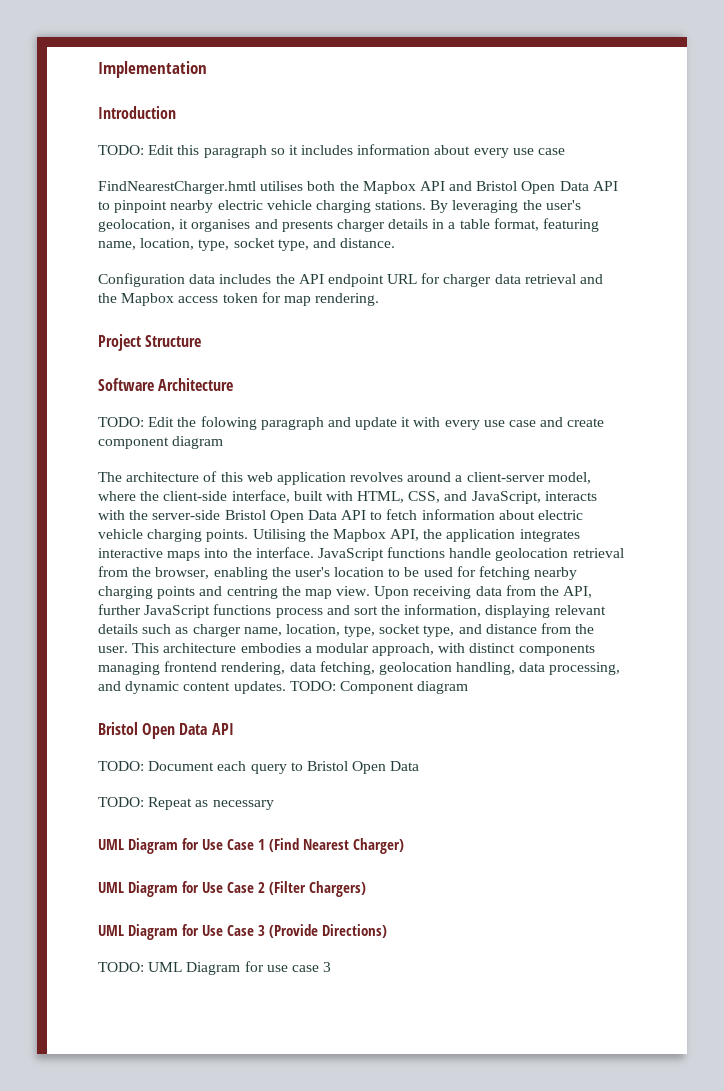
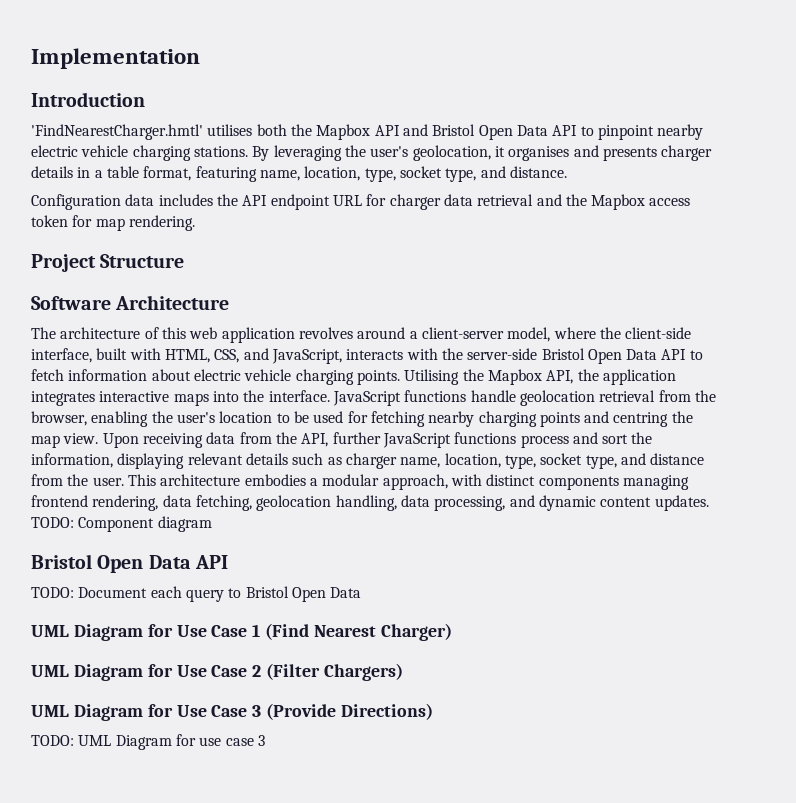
[98,144,566,158] [98,181,256,194] TODO: Edit this paragraph so it includes information about every use case // FindNearestCharger.hmtl -> [31,124,203,140] 'FindNearestCharger.hmtl'
[98,416,605,430] [98,436,224,449] // TODO: Edit the folowing paragraph and update it with every use case and create component diagram -> (230, 302) none
[98,797,274,810] // TODO: Repeat as necessary -> (362, 592) none

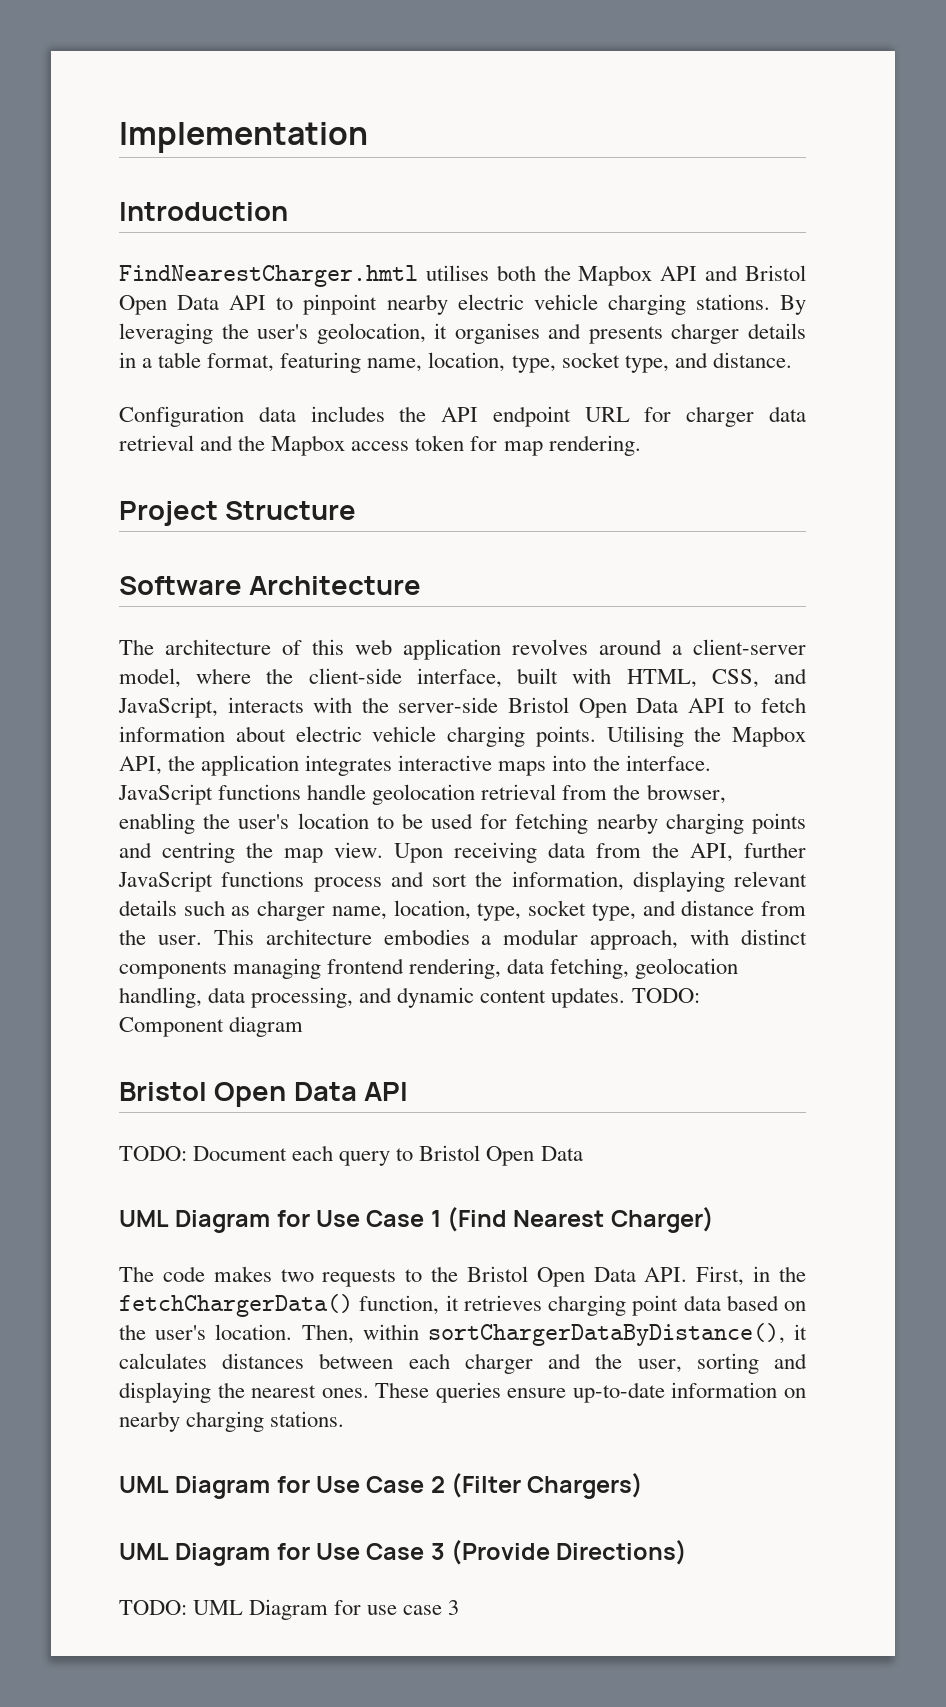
[31,124,203,140] 'FindNearestCharger.hmtl' -> [119,265,418,287] FindNearestCharger.hmtl
(452, 632) none -> [119,1266,806,1287] [119,1294,806,1317] [119,1323,807,1346] [119,1353,807,1374] [119,1382,806,1403] [119,1411,345,1432] // The code makes two requests to the Bristol Open Data API. First, in the fetchChargerData() function, it retrieves charging point data based on the user's location. Then, within sortChargerDataByDistance(), it calculates distances between each charger and the user, sorting and displaying the nearest ones. These queries ensure up-to-date information on nearby charging stations.

